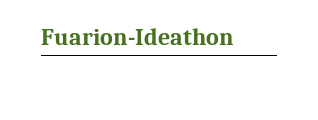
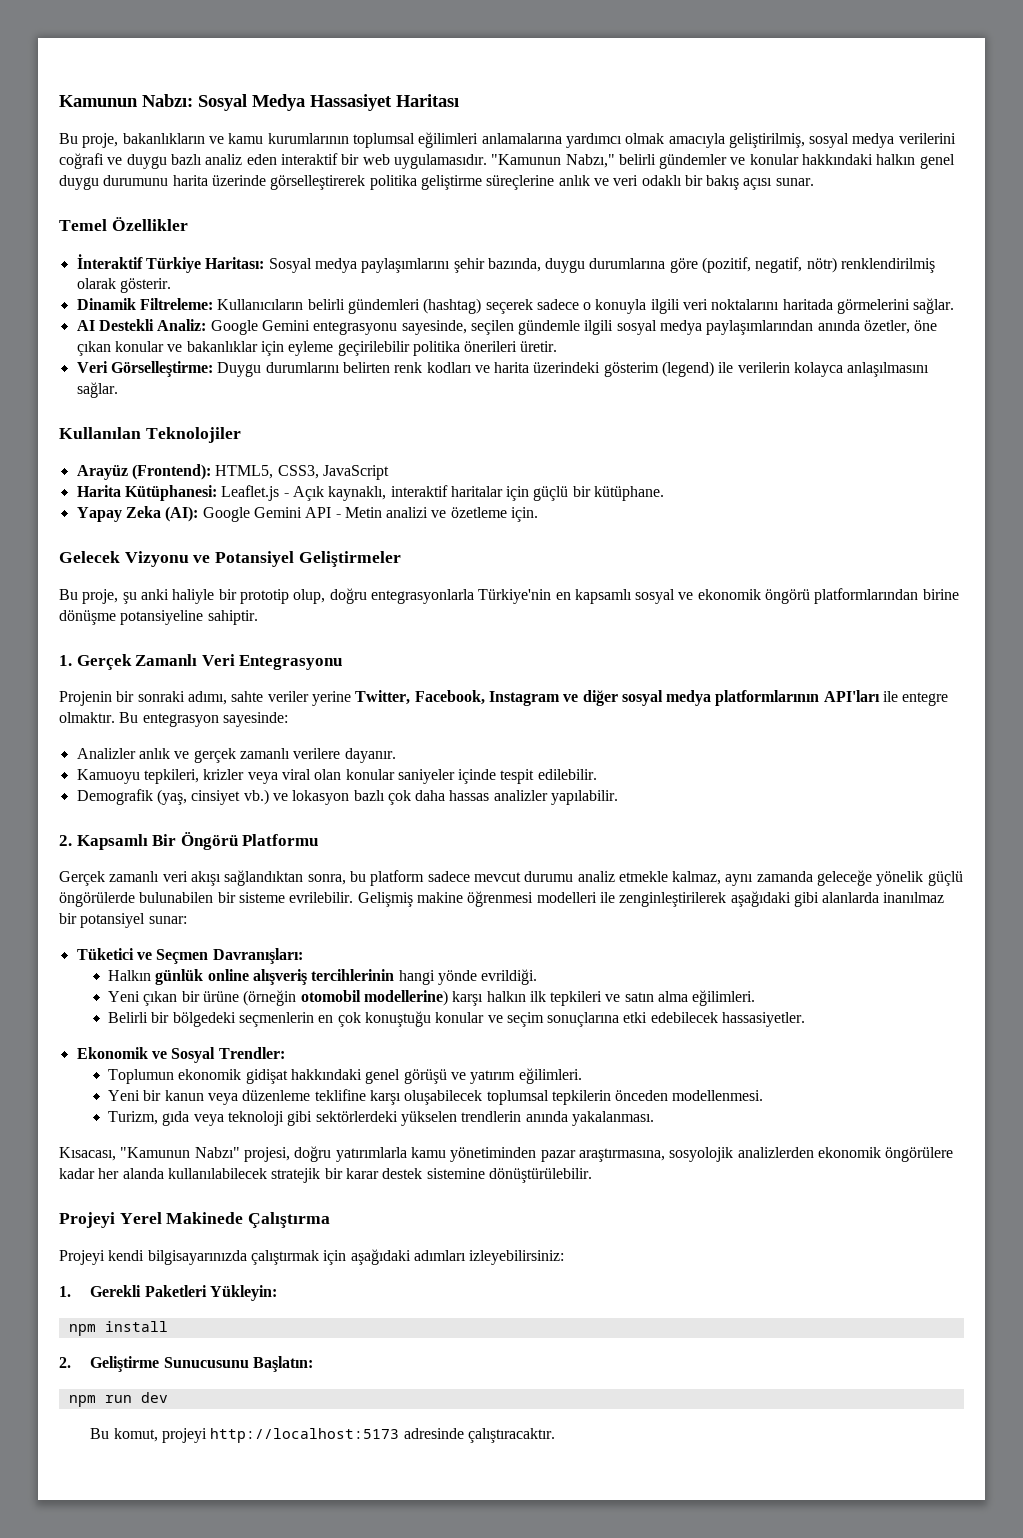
[41,28,234,45] Fuarion-Ideathon -> [59,94,459,111] [59,132,956,148] [59,153,955,169] [59,175,814,190] [59,217,188,231] [76,254,936,273] [76,278,171,293] [76,298,955,314] [76,319,938,335] [76,341,558,356] [76,361,930,377] [76,382,118,398] [59,427,241,443] [76,464,389,480] [76,485,665,501] [76,506,539,522] [59,551,401,567] [59,588,959,604] [59,610,258,625] [59,654,343,670] [59,690,949,706] [59,712,288,727] [76,748,396,763] [76,769,597,784] [76,789,619,805] [59,832,319,850] [59,870,963,886] [59,891,945,907] [59,913,187,928] [76,948,303,964] [107,969,538,985] [107,990,756,1006] [107,1011,806,1027] [76,1047,285,1063] [107,1068,582,1084] [107,1089,764,1105] [107,1111,654,1126] [59,1146,954,1162] [59,1168,592,1183] [59,1212,331,1228] [59,1249,565,1265] [59,1285,277,1301] [68,1321,168,1336] [59,1356,313,1372] [68,1392,168,1407] [90,1428,555,1443] Kamunun Nabzı: Sosyal Medya Hassasiyet Haritası // Bu proje, bakanlıkların ve kamu kurumlarının toplumsal eğilimleri anlamalarına yardımcı olmak amacıyla geliştirilmiş, sosyal medya verilerini coğrafi ve duygu bazlı analiz eden interaktif bir web uygulamasıdır. "Kamunun Nabzı," belirli gündemler ve konular hakkındaki halkın genel duygu durumunu harita üzerinde görselleştirerek politika geliştirme süreçlerine anlık ve veri odaklı bir bakış açısı sunar. // Temel Özellikler // İnteraktif Türkiye Haritası: Sosyal medya paylaşımlarını şehir bazında, duygu durumlarına göre (pozitif, negatif, nötr) renklendirilmiş olarak gösterir. // Dinamik Filtreleme: Kullanıcıların belirli gündemleri (hashtag) seçerek sadece o konuyla ilgili veri noktalarını haritada görmelerini sağlar. // AI Destekli Analiz: Google Gemini entegrasyonu sayesinde, seçilen gündemle ilgili sosyal medya paylaşımlarından anında özetler, öne çıkan konular ve bakanlıklar için eyleme geçirilebilir politika önerileri üretir. // Veri Görselleştirme: Duygu durumlarını belirten renk kodları ve harita üzerindeki gösterim (legend) ile verilerin kolayca anlaşılmasını sağlar. // Kullanılan Teknolojiler // Arayüz (Frontend): HTML5, CSS3, JavaScript // Harita Kütüphanesi: Leaflet.js - Açık kaynaklı, interaktif haritalar için güçlü bir kütüphane. // Yapay Zeka (AI): Google Gemini API - Metin analizi ve özetleme için. // Gelecek Vizyonu ve Potansiyel Geliştirmeler // Bu proje, şu anki haliyle bir prototip olup, doğru entegrasyonlarla Türkiye'nin en kapsamlı sosyal ve ekonomik öngörü platformlarından birine dönüşme potansiyeline sahiptir. // 1. Gerçek Zamanlı Veri Entegrasyonu // Projenin bir sonraki adımı, sahte veriler yerine Twitter, Facebook, Instagram ve diğer sosyal medya platformlarının API'ları ile entegre olmaktır. Bu entegrasyon sayesinde: // Analizler anlık ve gerçek zamanlı verilere dayanır. // Kamuoyu tepkileri, krizler veya viral olan konular saniyeler içinde tespit edilebilir. // Demografik (yaş, cinsiyet vb.) ve lokasyon bazlı çok daha hassas analizler yapılabilir. // 2. Kapsamlı Bir Öngörü Platformu // Gerçek zamanlı veri akışı sağlandıktan sonra, bu platform sadece mevcut durumu analiz etmekle kalmaz, aynı zamanda geleceğe yönelik güçlü öngörülerde bulunabilen bir sisteme evrilebilir. Gelişmiş makine öğrenmesi modelleri ile zenginleştirilerek aşağıdaki gibi alanlarda inanılmaz bir potansiyel sunar: // Tüketici ve Seçmen Davranışları: // Halkın günlük online alışveriş tercihlerinin hangi yönde evrildiği. // Yeni çıkan bir ürüne (örneğin otomobil modellerine) karşı halkın ilk tepkileri ve satın alma eğilimleri. // Belirli bir bölgedeki seçmenlerin en çok konuştuğu konular ve seçim sonuçlarına etki edebilecek hassasiyetler. // Ekonomik ve Sosyal Trendler: // Toplumun ekonomik gidişat hakkındaki genel görüşü ve yatırım eğilimleri. // Yeni bir kanun veya düzenleme teklifine karşı oluşabilecek toplumsal tepkilerin önceden modellenmesi. // Turizm, gıda veya teknoloji gibi sektörlerdeki yükselen trendlerin anında yakalanması. // Kısacası, "Kamunun Nabzı" projesi, doğru yatırımlarla kamu yönetiminden pazar araştırmasına, sosyolojik analizlerden ekonomik öngörülere kadar her alanda kullanılabilecek stratejik bir karar destek sistemine dönüştürülebilir. // Projeyi Yerel Makinede Çalıştırma // Projeyi kendi bilgisayarınızda çalıştırmak için aşağıdaki adımları izleyebilirsiniz: // 1. Gerekli Paketleri Yükleyin: // npm install // 2. Geliştirme Sunucusunu Başlatın: // npm run dev // Bu komut, projeyi http://localhost:5173 adresinde çalıştıracaktır.

